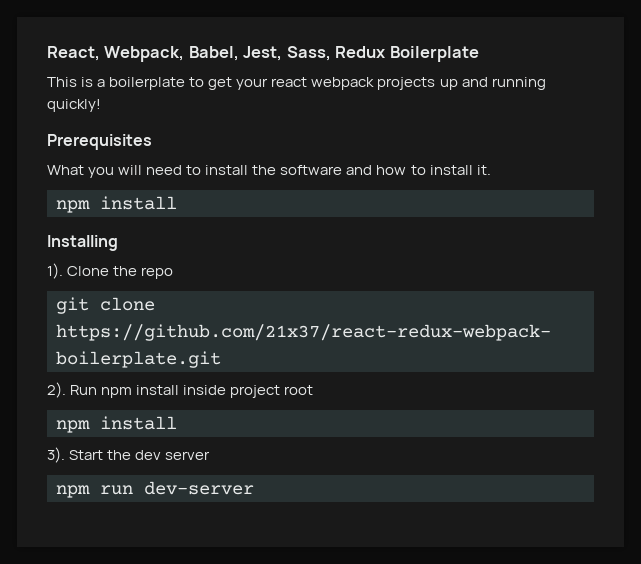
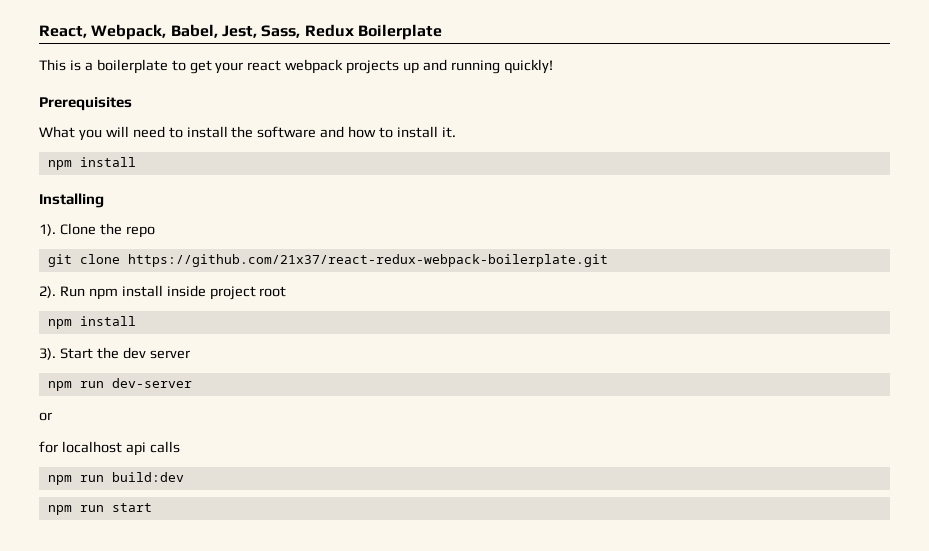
(254, 488) none -> [39,412,52,421] [39,441,180,456] [47,472,184,485] [47,503,152,515] // or // for localhost api calls // npm run build:dev // npm run start

